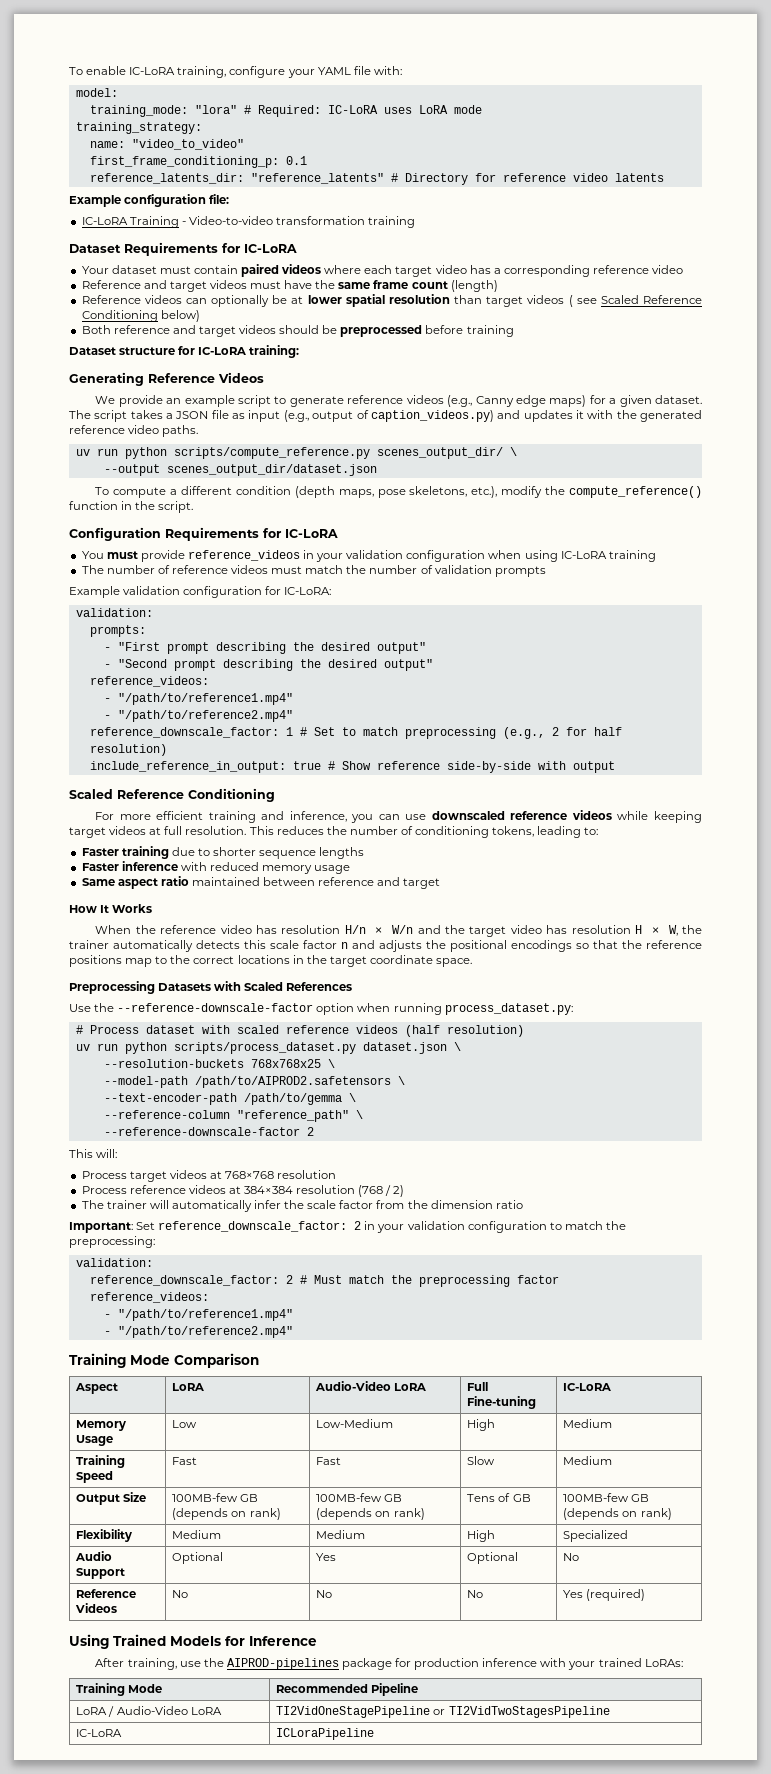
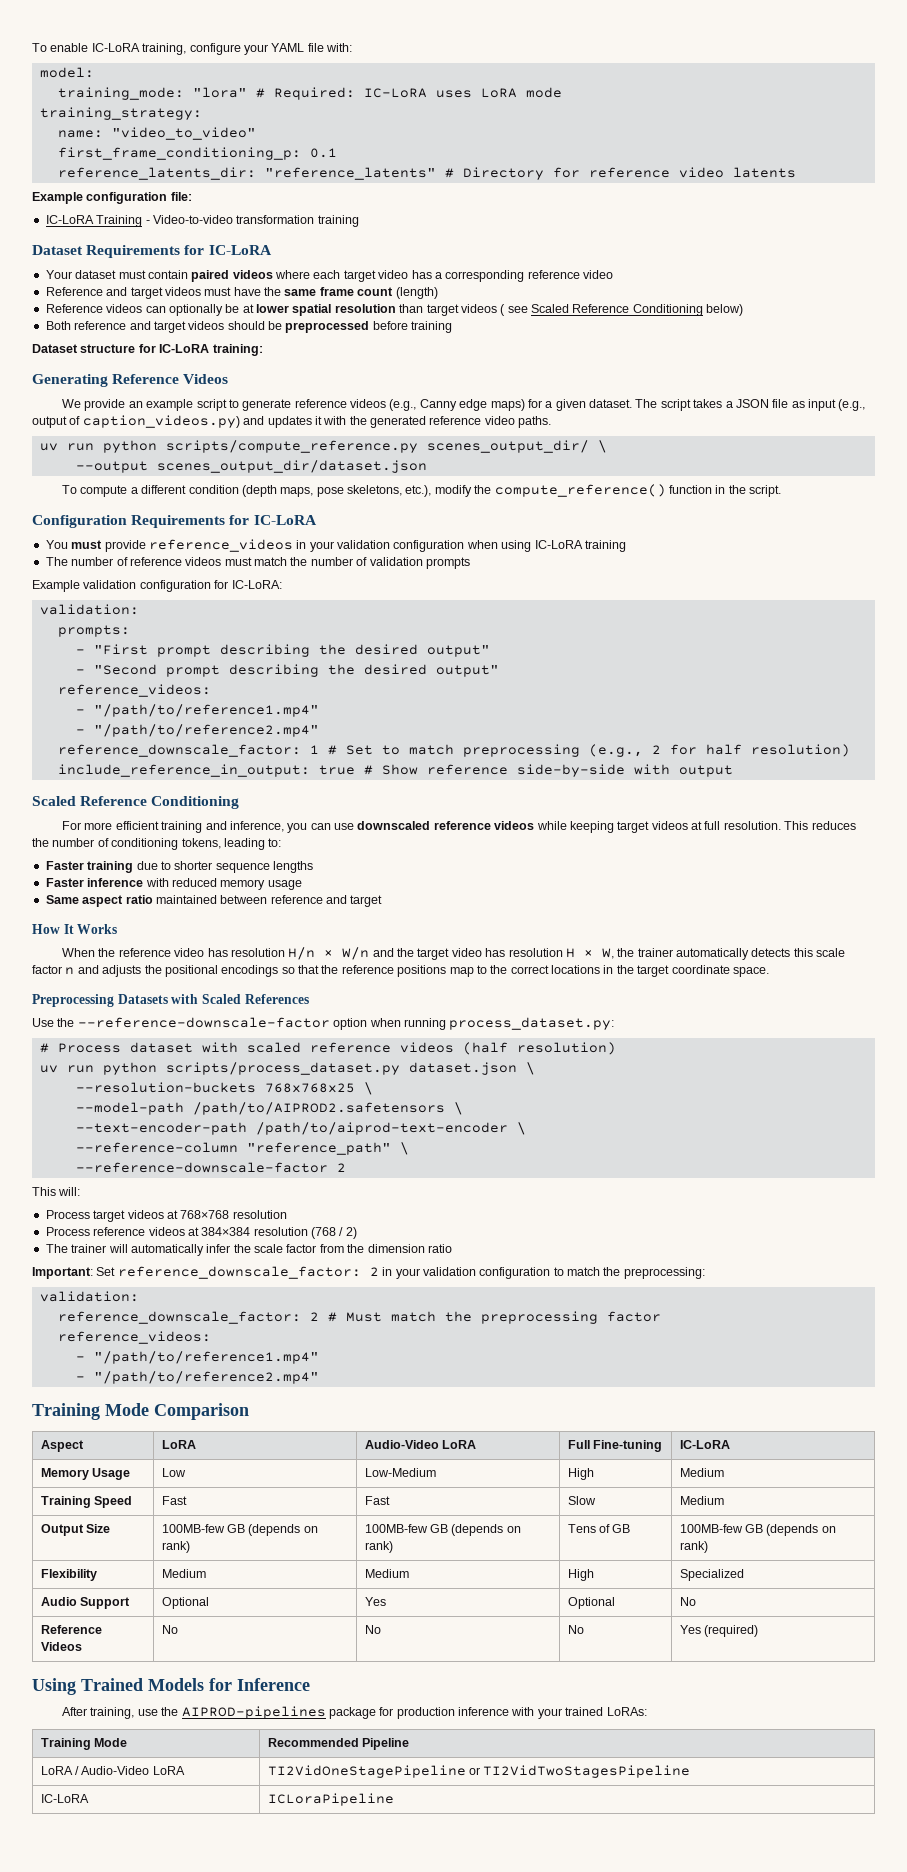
[243,1093,342,1105] /path/to/gemma -> [255,1122,508,1135] /path/to/aiprod-text-encoder

